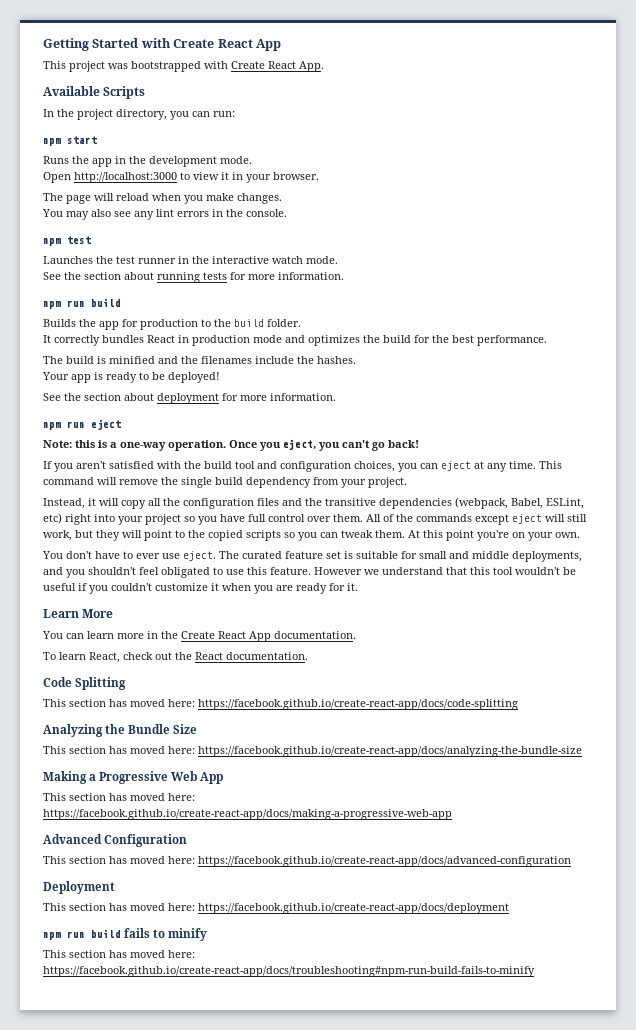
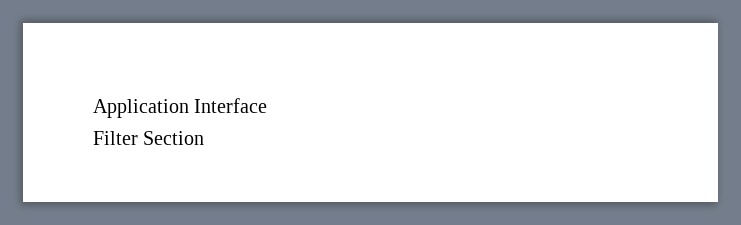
[43,38,281,51] [43,61,324,72] [43,86,146,99] [43,109,235,120] [43,136,97,146] [43,156,252,167] [43,172,319,183] [43,193,282,204] [42,209,287,220] [43,236,91,246] [43,256,338,264] [43,272,344,283] [43,298,121,309] [43,319,301,330] [43,335,547,346] [43,356,356,364] [42,372,220,383] [43,393,336,404] [43,419,121,430] [43,439,419,451] [43,461,562,472] [43,477,407,488] [43,497,584,509] [43,513,587,525] [43,530,580,541] [42,551,582,562] [43,567,576,578] [43,583,358,594] [43,609,114,618] [42,631,356,642] [43,652,308,663] [43,677,127,690] [43,699,518,710] [43,724,198,737] [43,746,582,757] [43,771,224,784] [43,793,195,801] [43,809,452,820] [43,834,188,847] [43,856,571,867] [43,881,115,894] [43,903,509,914] [43,928,208,941] [43,950,195,958] [43,966,535,977] Getting Started with Create React App // This project was bootstrapped with Create React App. // Available Scripts // In the project directory, you can run: // npm start // Runs the app in the development mode. // Open http://localhost:3000 to view it in your browser. // The page will reload when you make changes. // You may also see any lint errors in the console. // npm test // Launches the test runner in the interactive watch mode. // See the section about running tests for more information. // npm run build // Builds the app for production to the build folder. // It correctly bundles React in production mode and optimizes the build for the best performance. // The build is minified and the filenames include the hashes. // Your app is ready to be deployed! // See the section about deployment for more information. // npm run eject // Note: this is a one-way operation. Once you eject, you can't go back! // If you aren't satisfied with the build tool and configuration choices, you can eject at any time. This command will remove the single build dependency from your project. // Instead, it will copy all the configuration files and the transitive dependencies (webpack, Babel, ESLint, etc) right into your project so you have full control over them. All of the commands except eject will still work, but they will point to the copied scripts so you can tweak them. At this point you're on your own. // You don't have to ever use eject. The curated feature set is suitable for small and middle deployments, and you shouldn't feel obligated to use this feature. However we understand that this tool wouldn't be useful if you couldn't customize it when you are ready for it. // Learn More // You can learn more in the Create React App documentation. // To learn React, check out the React documentation. // Code Splitting // This section has moved here: https://facebook.github.io/create-react-app/docs/code-splitting // Analyzing the Bundle Size // This section has moved here: https://facebook.github.io/create-react-app/docs/analyzing-the-bundle-size // Making a Progressive Web App // This section has moved here: https://facebook.github.io/create-react-app/docs/making-a-progressive-web-app // Advanced Configuration // This section has moved here: https://facebook.github.io/create-react-app/docs/advanced-configuration // Deployment // This section has moved here: https://facebook.github.io/create-react-app/docs/deployment // npm run build fails to minify // This section has moved here: https://facebook.github.io/create-react-app/docs/troubleshooting#npm-run-build-fails-to-minify -> [93,98,268,118] [93,131,205,145] Application Interface // Filter Section

